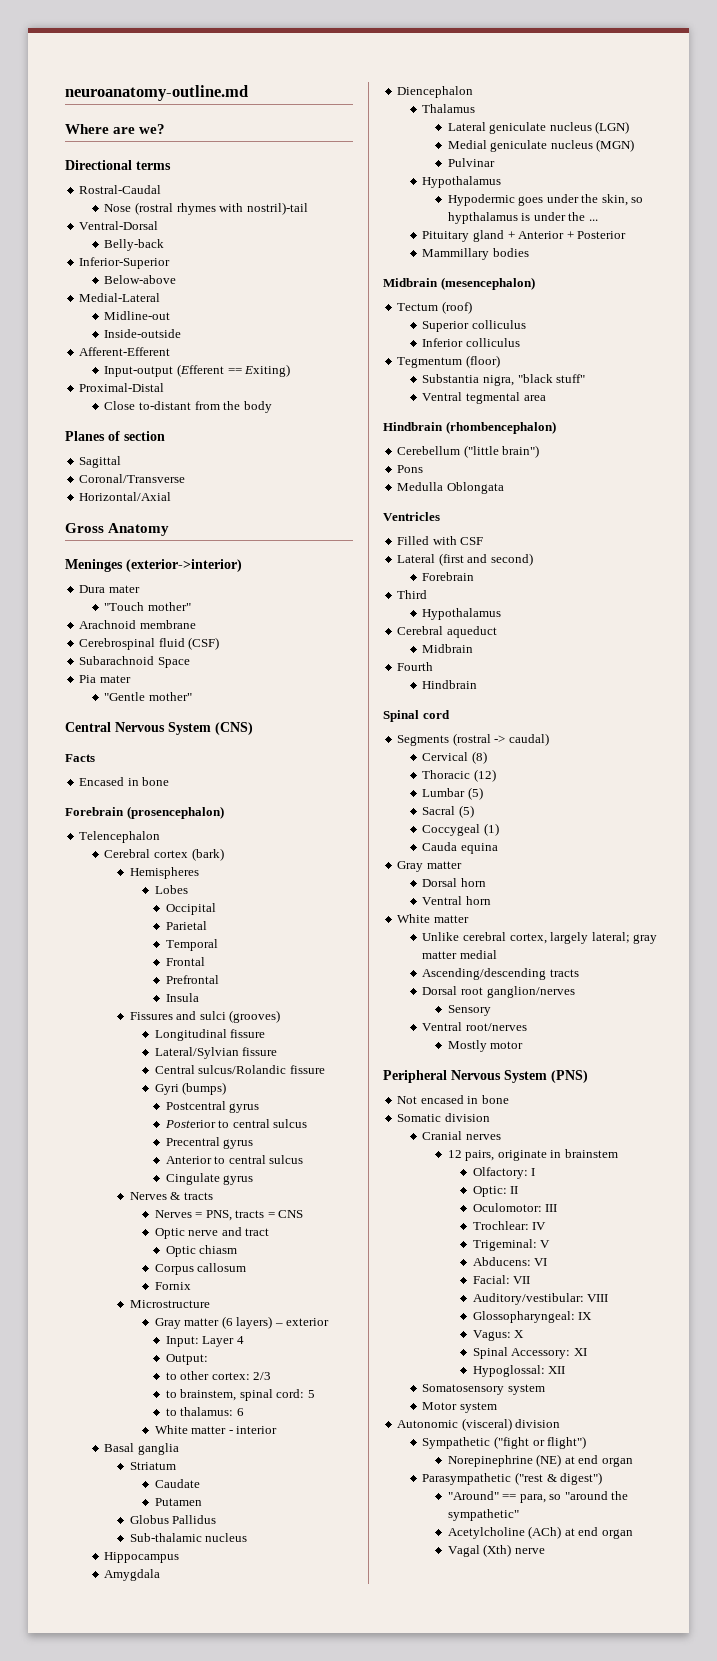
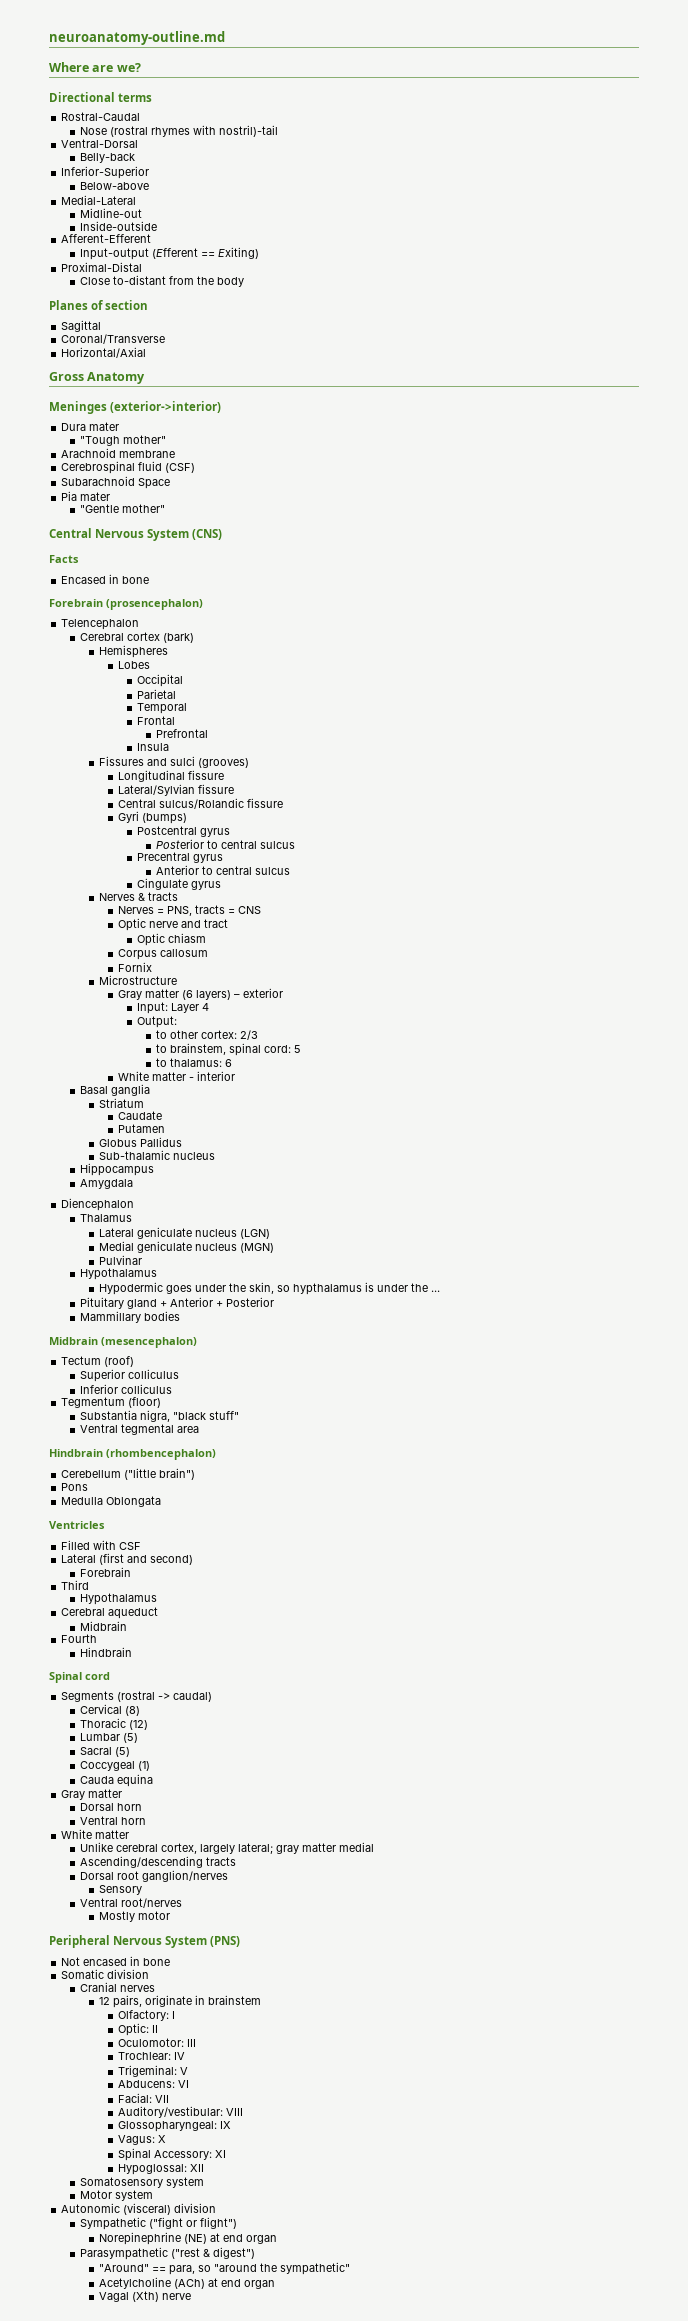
[104,602,145,611] "Touch -> [80,436,121,446] "Tough

